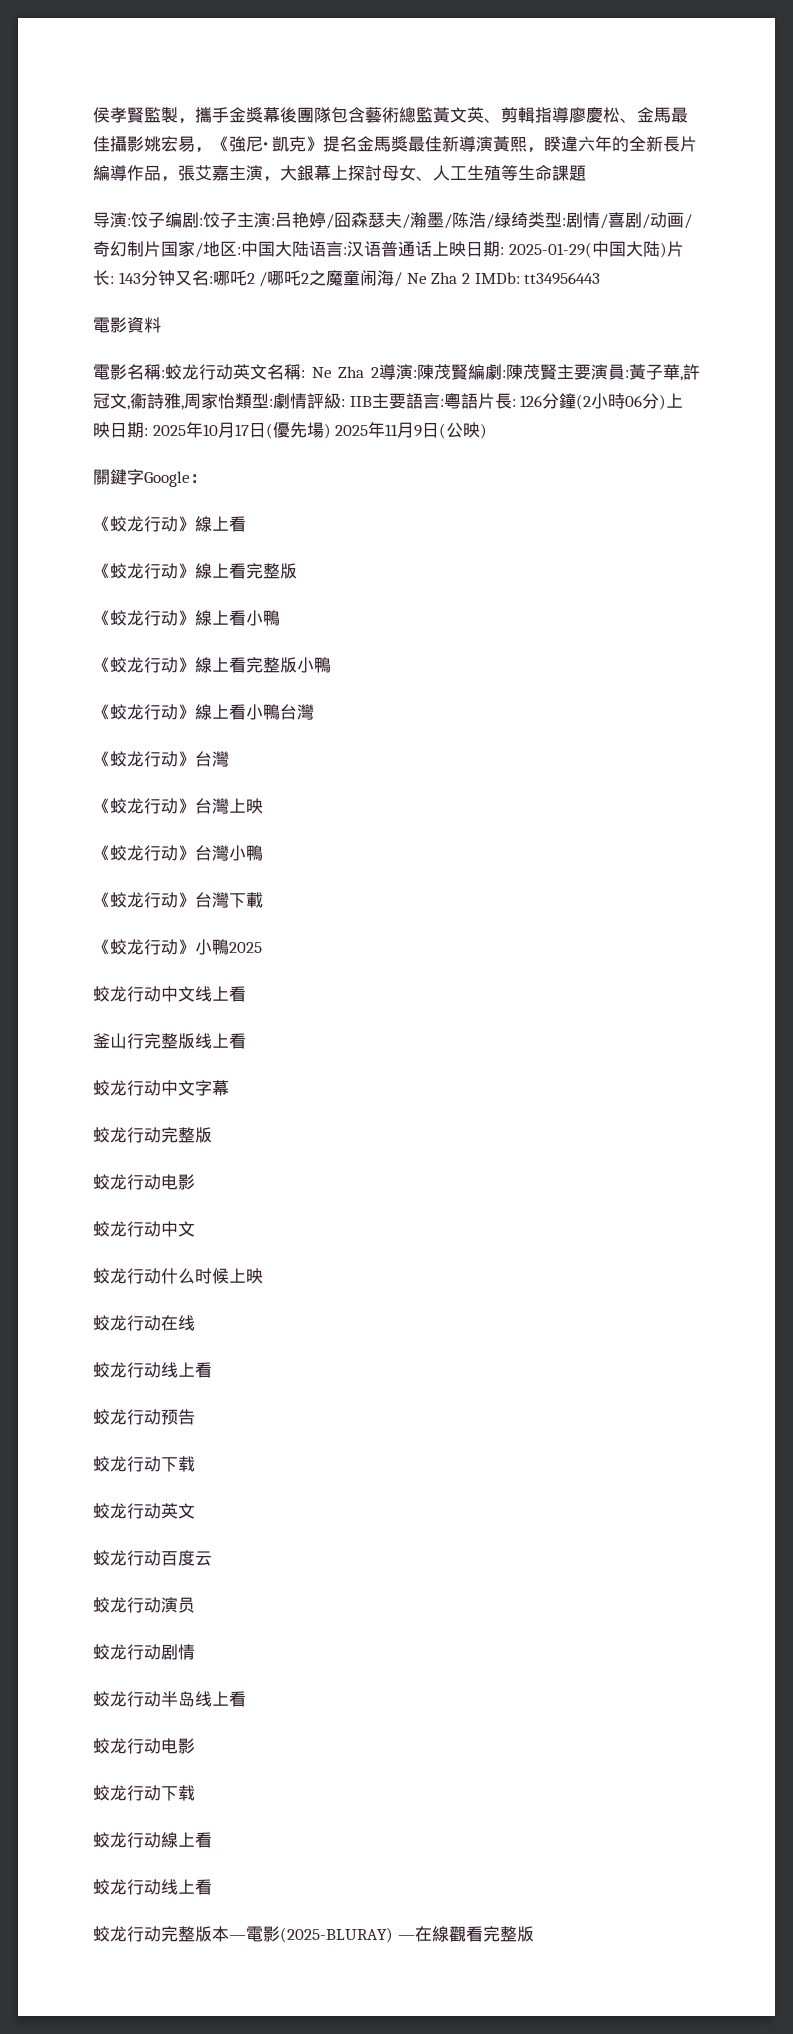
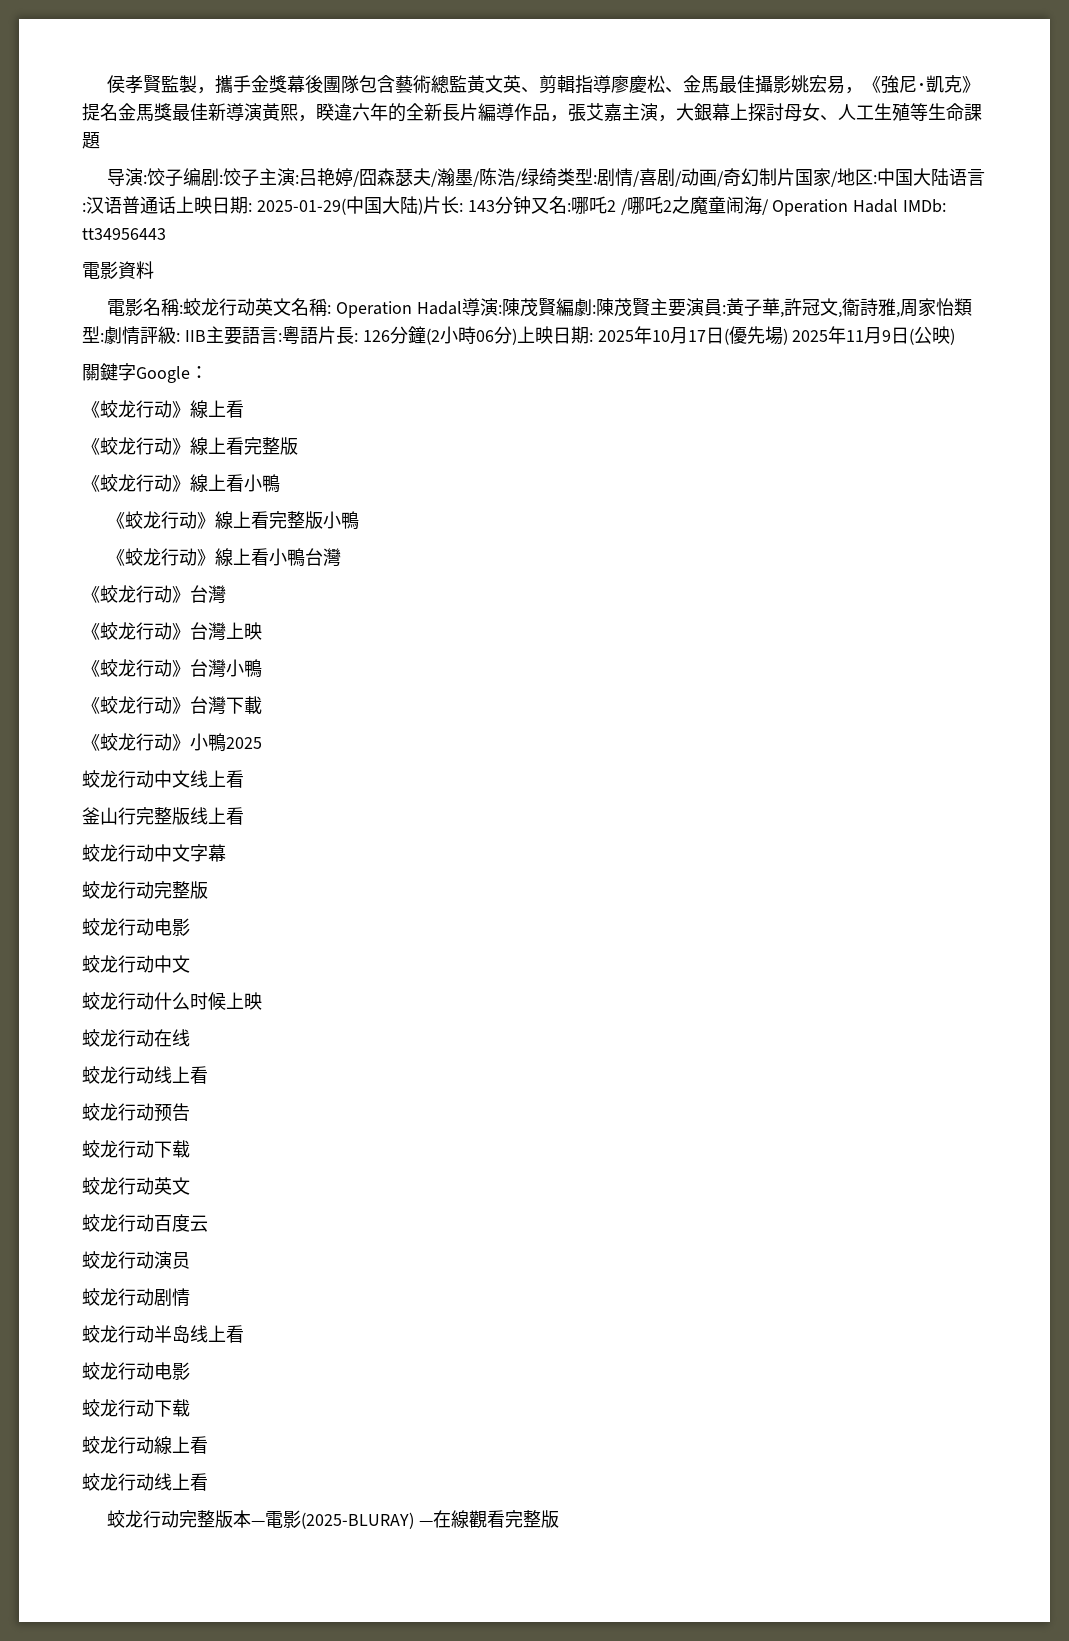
[406,272,470,284] Ne Zha 2 -> [772,199,899,216] Operation Hadal
[311,366,380,378] Ne Zha 2 -> [335,301,462,318] Operation Hadal

